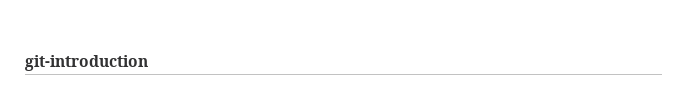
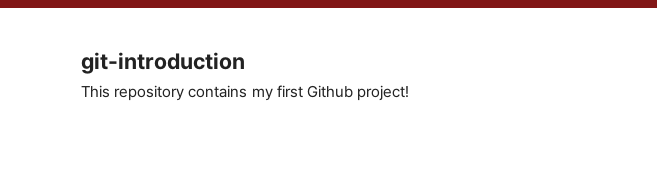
(148, 63) none -> [81,85,410,101] // This repository contains my first Github project!

